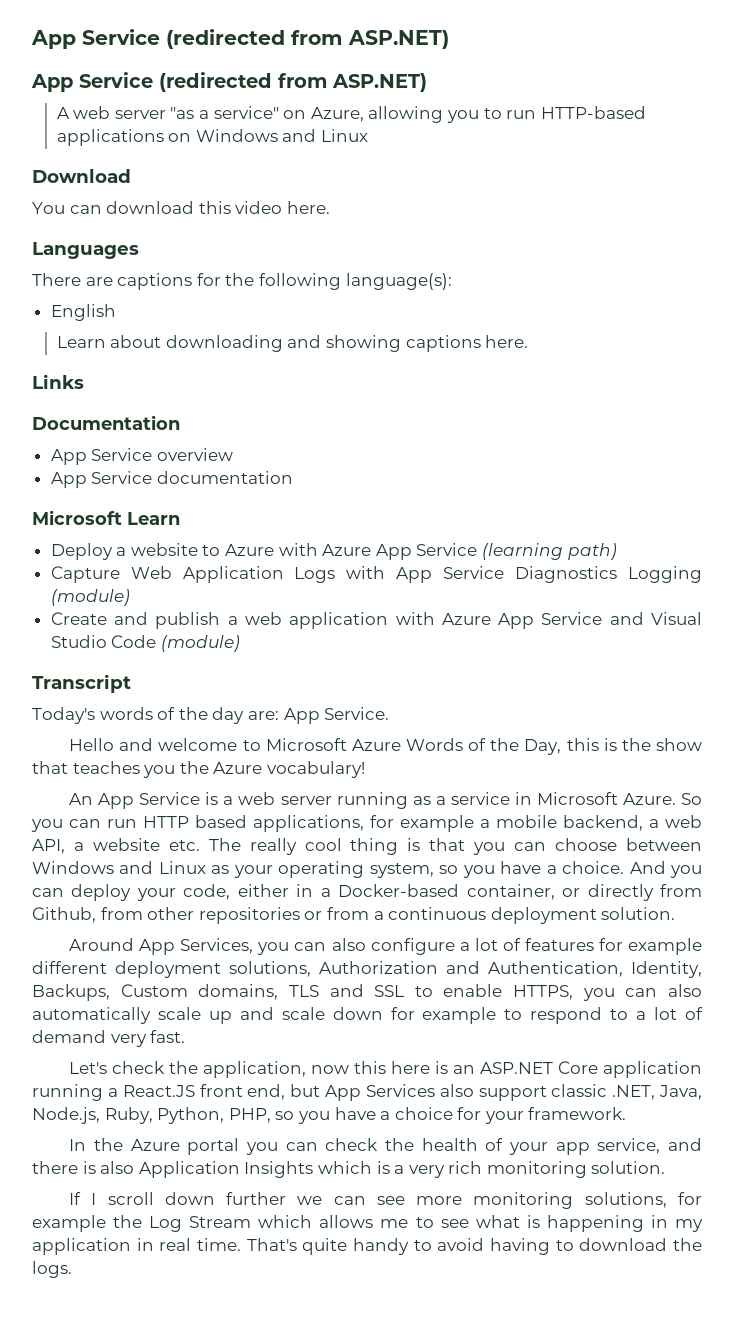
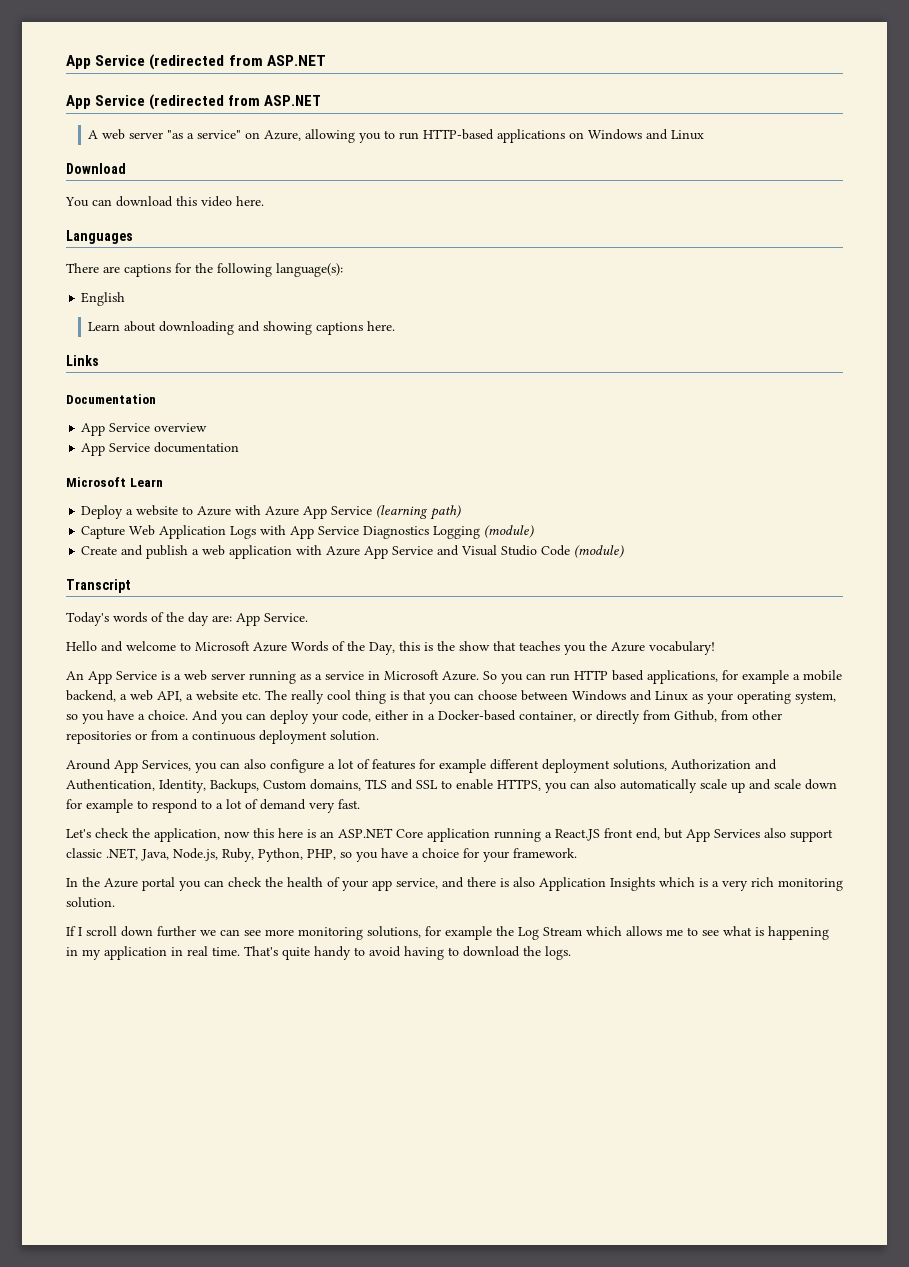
[31,29,449,49] [31,72,427,92] App Service (redirected from ASP.NET) // App Service (redirected from ASP.NET) -> [66,54,326,70] [66,94,322,110] App Service (redirected from ASP.NET // App Service (redirected from ASP.NET

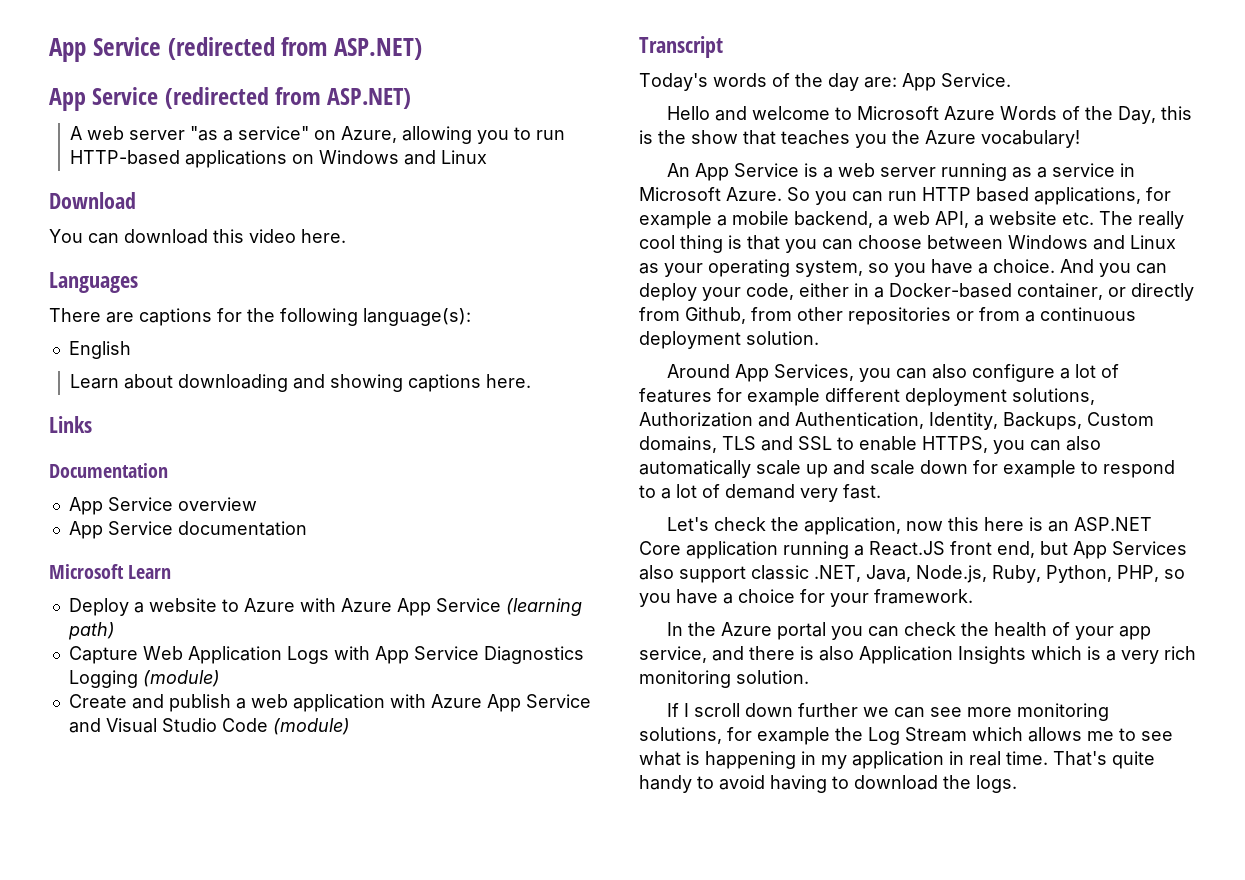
[66,54,326,70] [66,94,322,110] App Service (redirected from ASP.NET // App Service (redirected from ASP.NET -> [49,37,422,62] [49,87,412,111] App Service (redirected from ASP.NET) // App Service (redirected from ASP.NET)

